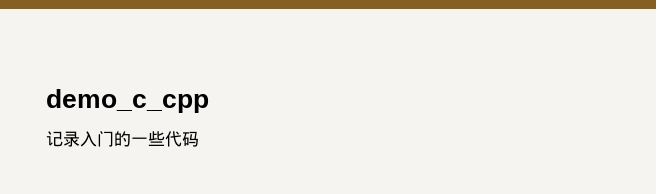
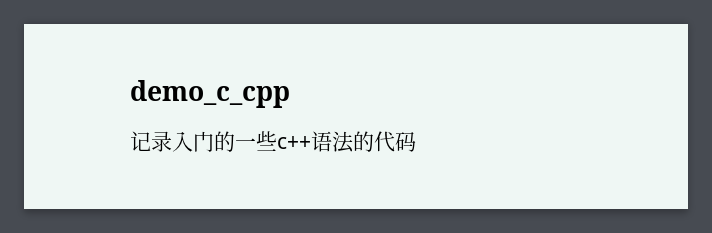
(165, 138) none -> [277,131,374,153] c++语法的

